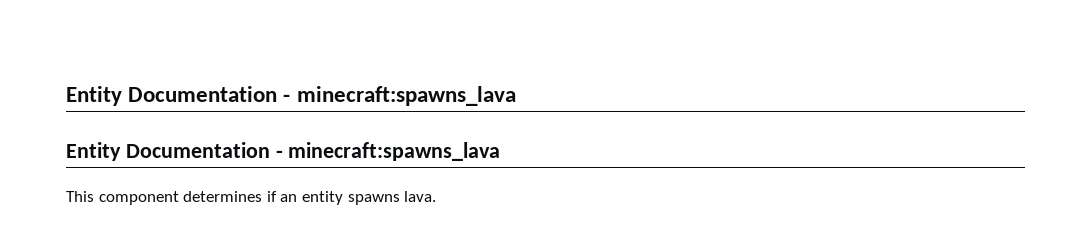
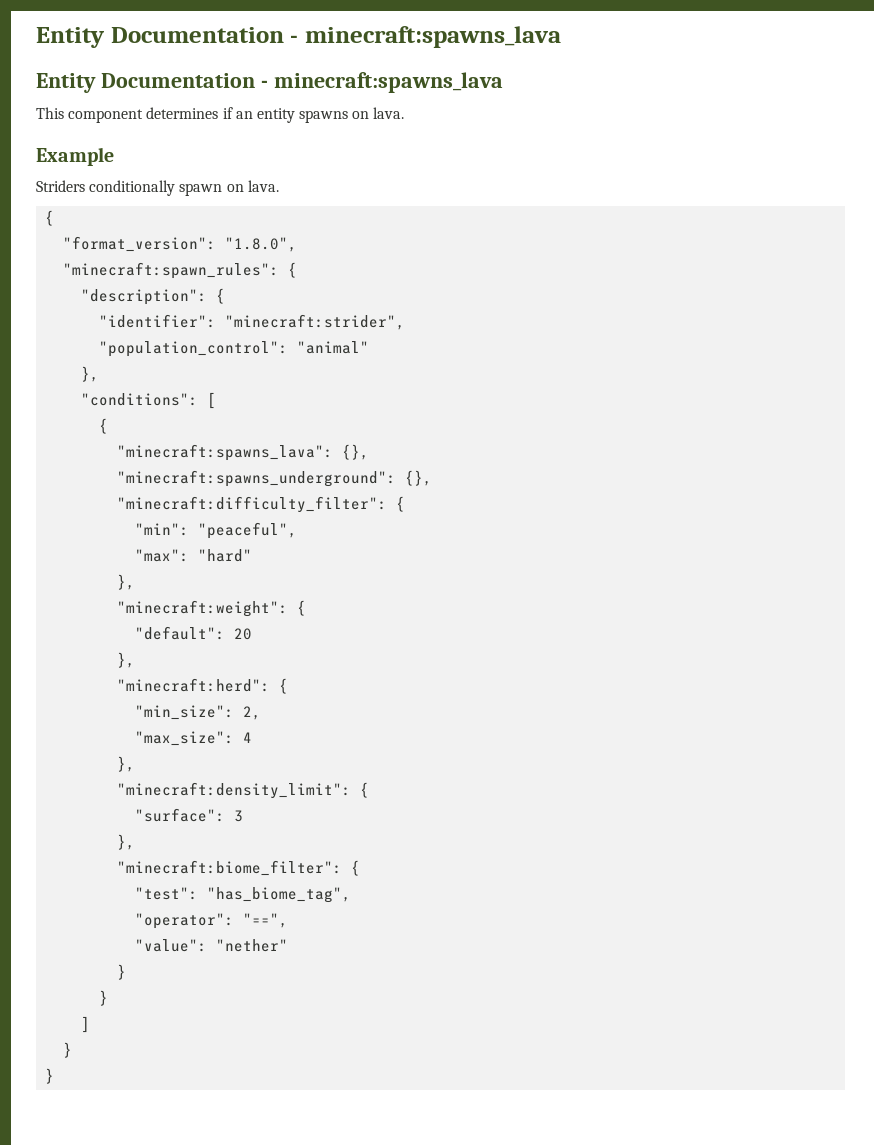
[404,191,437,202] lava. -> [352,107,405,119] [36,147,114,166] [36,180,279,196] [45,210,55,226] [63,236,298,252] [63,262,298,279] [81,288,226,305] [99,314,406,330] [99,341,370,357] [81,366,100,382] [81,392,217,409] [99,418,109,434] [117,444,370,461] [117,470,433,487] [117,496,406,513] [135,522,298,539] [135,549,253,562] [117,574,136,590] [117,600,307,617] [135,626,253,640] [117,652,136,668] [117,678,289,694] [135,705,262,720] [135,731,253,746] [117,756,136,772] [117,782,370,799] [135,808,244,822] [117,834,136,850] [117,860,361,876] [135,887,352,903] [135,913,289,929] [135,939,289,952] [117,964,127,980] [99,990,109,1006] [81,1016,91,1033] [63,1042,73,1058] [45,1068,55,1084] on lava. // Example // Striders conditionally spawn on lava. // { // "format_version": "1.8.0", // "minecraft:spawn_rules": { // "description": { // "identifier": "minecraft:strider", // "population_control": "animal" // }, // "conditions": [ // { // "minecraft:spawns_lava": {}, // "minecraft:spawns_underground": {}, // "minecraft:difficulty_filter": { // "min": "peaceful", // "max": "hard" // }, // "minecraft:weight": { // "default": 20 // }, // "minecraft:herd": { // "min_size": 2, // "max_size": 4 // }, // "minecraft:density_limit": { // "surface": 3 // }, // "minecraft:biome_filter": { // "test": "has_biome_tag", // "operator": "==", // "value": "nether" // } // } // ] // } // }

